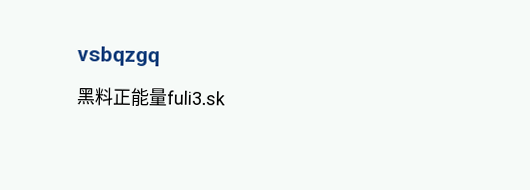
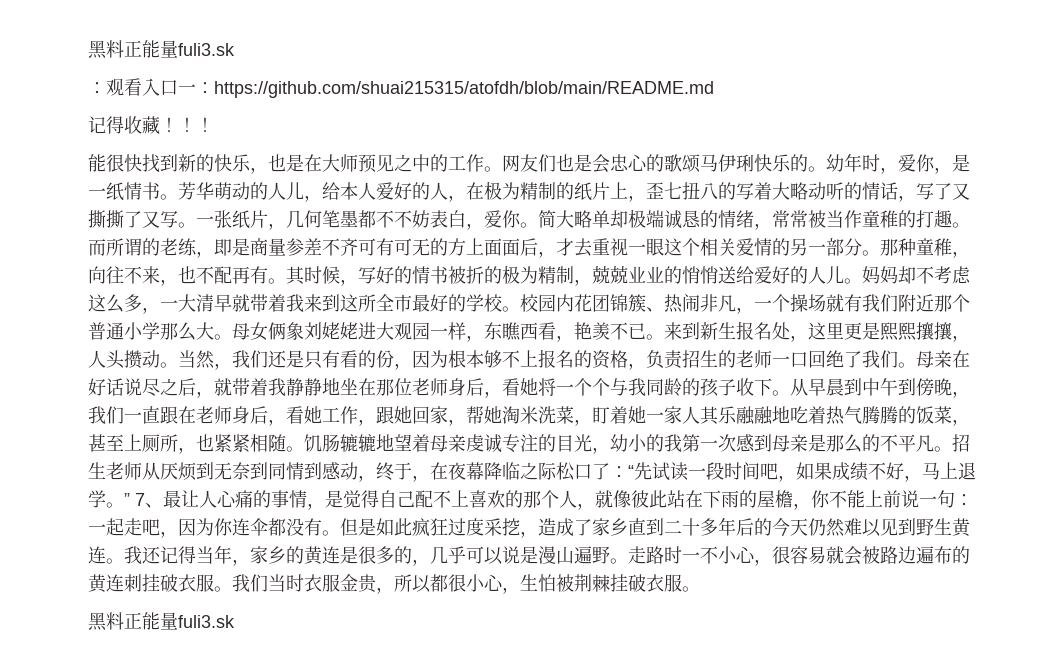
[77,46,160,67] vsbqzgq -> [88,40,235,59] [88,78,714,98] [88,116,214,134] [88,153,970,174] [88,181,970,202] [88,209,970,230] [88,238,970,258] [88,265,971,286] [88,294,970,314] [88,321,970,342] [88,349,970,370] [88,378,970,398] [88,406,970,426] [88,434,970,454] [88,462,976,482] [88,490,973,510] [88,517,971,538] [88,545,970,566] [88,574,700,594] 黑料正能量fuli3.sk // ：观看入口一：https://github.com/shuai215315/atofdh/blob/main/README.md // 记得收藏！！！ // 能很快找到新的快乐，也是在大师预见之中的工作。网友们也是会忠心的歌颂马伊琍快乐的。幼年时，爱你，是一纸情书。芳华萌动的人儿，给本人爱好的人，在极为精制的纸片上，歪七扭八的写着大略动听的情话，写了又撕撕了又写。一张纸片，几何笔墨都不不妨表白，爱你。简大略单却极端诚恳的情绪，常常被当作童稚的打趣。而所谓的老练，即是商量参差不齐可有可无的方上面面后，才去重视一眼这个相关爱情的另一部分。那种童稚，向往不来，也不配再有。其时候，写好的情书被折的极为精制，兢兢业业的悄悄送给爱好的人儿。妈妈却不考虑这么多，一大清早就带着我来到这所全市最好的学校。校园内花团锦簇、热闹非凡，一个操场就有我们附近那个普通小学那么大。母女俩象刘姥姥进大观园一样，东瞧西看，艳羡不已。来到新生报名处，这里更是熙熙攘攘，人头攒动。当然，我们还是只有看的份，因为根本够不上报名的资格，负责招生的老师一口回绝了我们。母亲在好话说尽之后，就带着我静静地坐在那位老师身后，看她将一个个与我同龄的孩子收下。从早晨到中午到傍晚，我们一直跟在老师身后，看她工作，跟她回家，帮她淘米洗菜，盯着她一家人其乐融融地吃着热气腾腾的饭菜，甚至上厕所，也紧紧相随。饥肠辘辘地望着母亲虔诚专注的目光，幼小的我第一次感到母亲是那么的不平凡。招生老师从厌烦到无奈到同情到感动，终于，在夜幕降临之际松口了：“先试读一段时间吧，如果成绩不好，马上退学。” 7、最让人心痛的事情，是觉得自己配不上喜欢的那个人，就像彼此站在下雨的屋檐，你不能上前说一句：一起走吧，因为你连伞都没有。但是如此疯狂过度采挖，造成了家乡直到二十多年后的今天仍然难以见到野生黄连。我还记得当年，家乡的黄连是很多的，几乎可以说是漫山遍野。走路时一不小心，很容易就会被路边遍布的黄连刺挂破衣服。我们当时衣服金贵，所以都很小心，生怕被荆棘挂破衣服。

